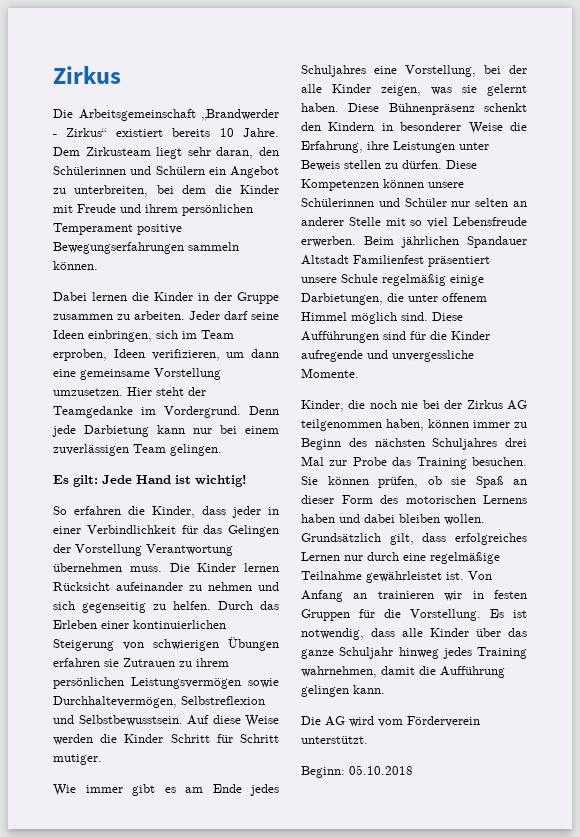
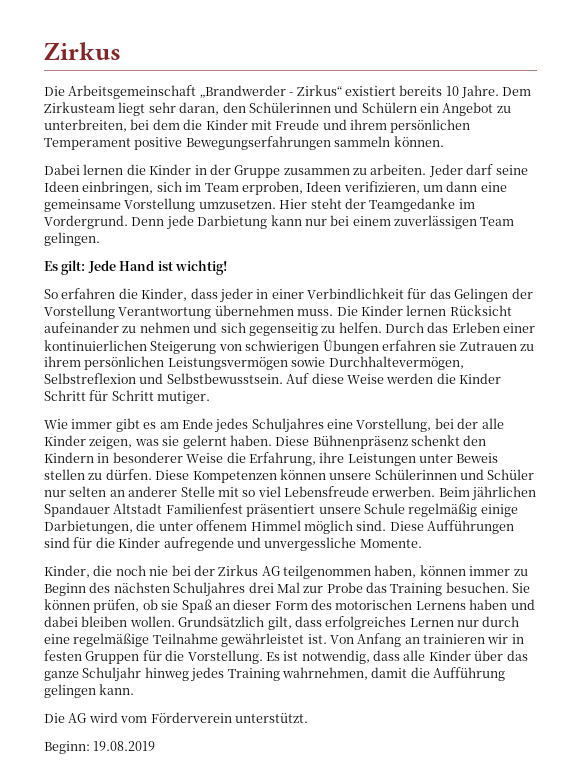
[349,765,413,775] 05.10.2018 -> [93,741,156,751] 19.08.2019

